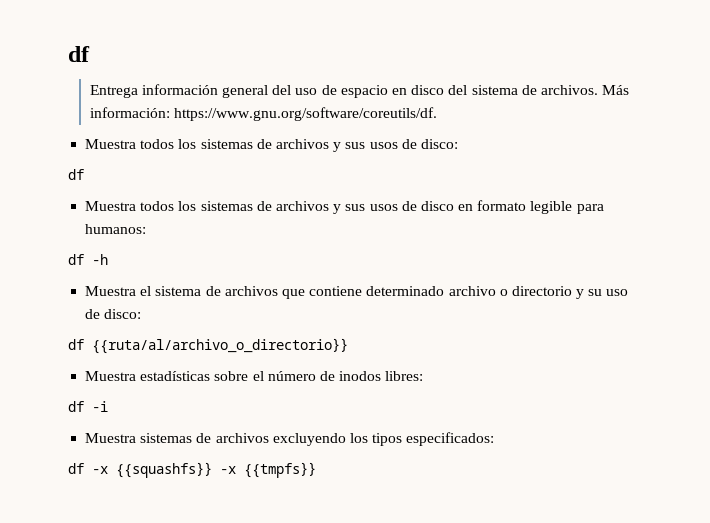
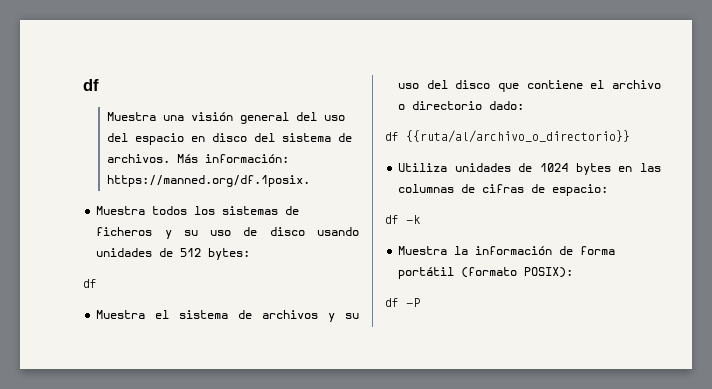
[68,46,90,62] [89,84,218,98] df // Entrega información -> [83,79,99,91] [106,112,233,121] df // Muestra una visión
[321,85,337,95] de -> [106,133,128,142] del
[173,107,437,121] [85,139,458,152] [68,169,84,180] [85,200,604,214] [85,224,147,234] [68,254,108,265] https://www.gnu.org/software/coreutils/df. // Muestra todos los sistemas de archivos y sus usos de disco: // df // Muestra todos los sistemas de archivos y sus usos de disco en formato legible para humanos: // df -h -> [106,175,310,187] [96,206,300,215] [96,227,359,239] [96,248,251,260] [83,279,97,288] https://manned.org/df.1posix. // Muestra todos los sistemas de ficheros y su uso de disco usando unidades de 512 bytes: // df
(278, 291) none -> [328,313,359,322] [398,80,491,89] y su uso del disco
[366,286,445,296] determinado -> [590,80,605,89] el
[576,289,629,299] [85,309,142,319] [68,338,348,354] [85,371,424,381] [68,401,108,412] [85,432,495,446] [68,462,316,478] y su uso de disco: // df {{ruta/al/archivo_o_directorio}} // Muestra estadísticas sobre el número de inodos libres: // df -i // Muestra sistemas de archivos excluyendo los tipos especificados: // df -x {{squashfs}} -x {{tmpfs}} -> [489,101,525,110] [385,130,630,143] [398,163,661,175] [398,184,609,196] [385,215,420,224] [398,246,616,255] [398,267,574,279] [385,298,420,307] dado: // df {{ruta/al/archivo_o_directorio}} // Utiliza unidades de 1024 bytes en las columnas de cifras de espacio: // df -k // Muestra la información de forma portátil (formato POSIX): // df -P

